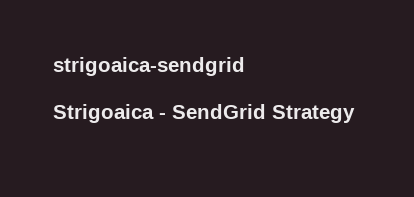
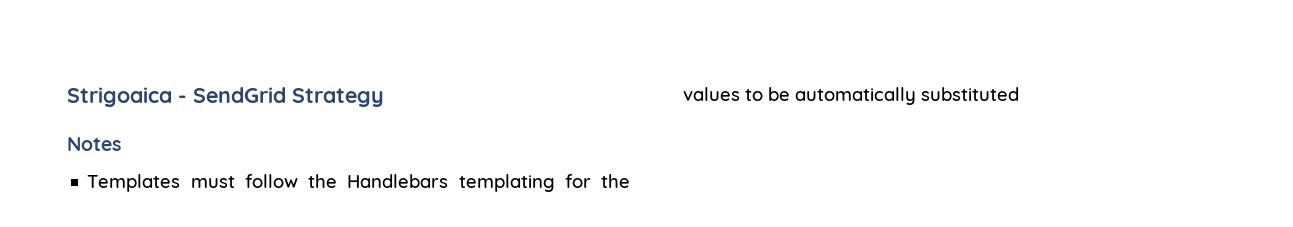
[53,57,245,76] strigoaica-sendgrid // -> (67, 97) none
(355, 114) none -> [67,137,121,151] [87,174,630,192] [683,87,1020,105] // Notes // Templates must follow the Handlebars templating for the values to be automatically substituted

